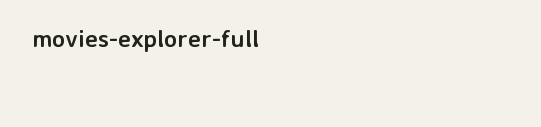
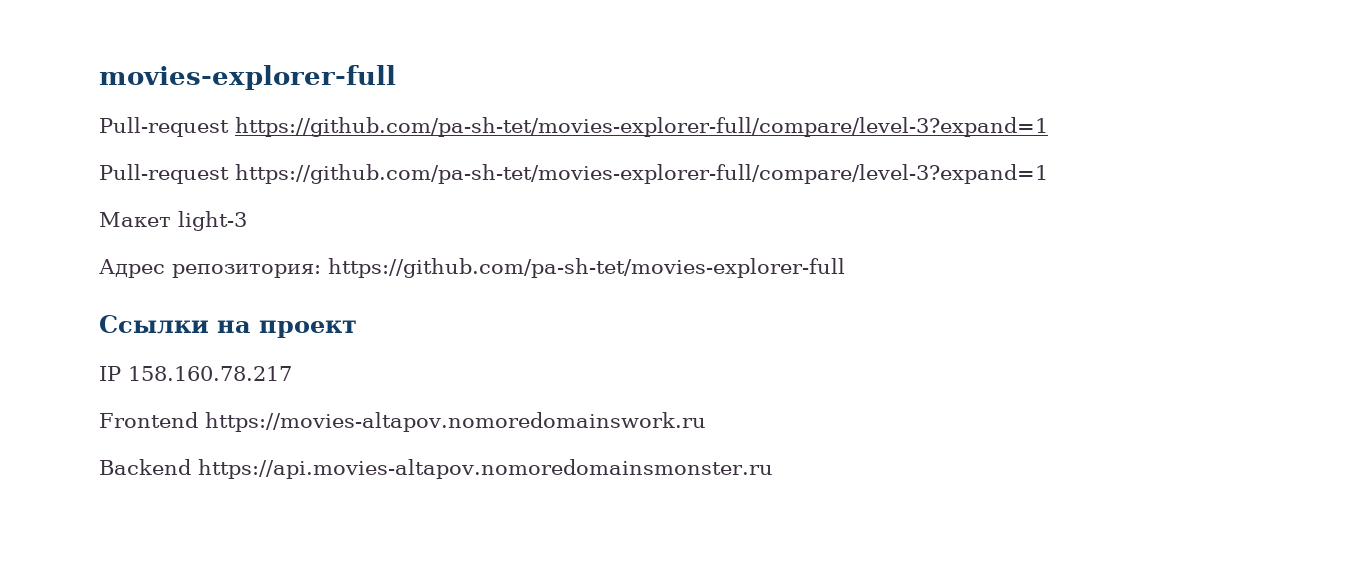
(259, 41) none -> [99,117,1048,137] [99,164,1048,184] [99,211,247,231] [99,258,845,278] [99,315,357,338] [99,366,292,381] [99,412,706,432] [99,459,773,479] // Pull-request https://github.com/pa-sh-tet/movies-explorer-full/compare/level-3?expand=1 // Pull-request https://github.com/pa-sh-tet/movies-explorer-full/compare/level-3?expand=1 // Макет light-3 // Адрес репозитория: https://github.com/pa-sh-tet/movies-explorer-full // Ссылки на проект // IP 158.160.78.217 // Frontend https://movies-altapov.nomoredomainswork.ru // Backend https://api.movies-altapov.nomoredomainsmonster.ru

